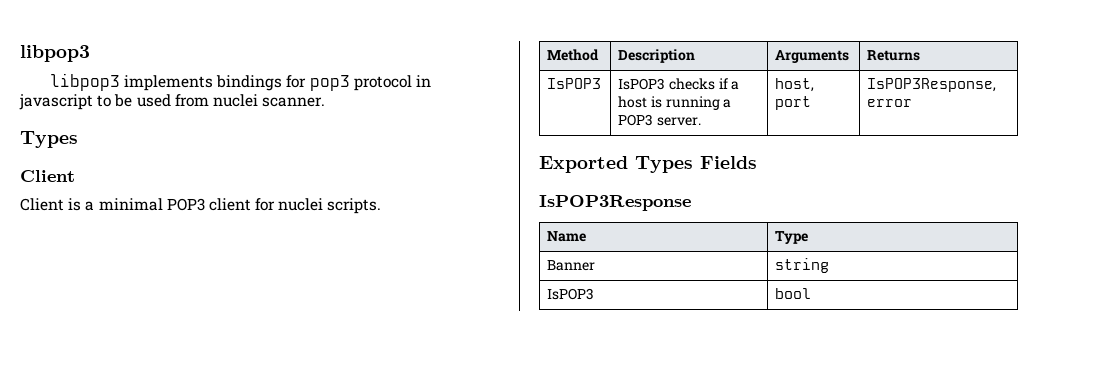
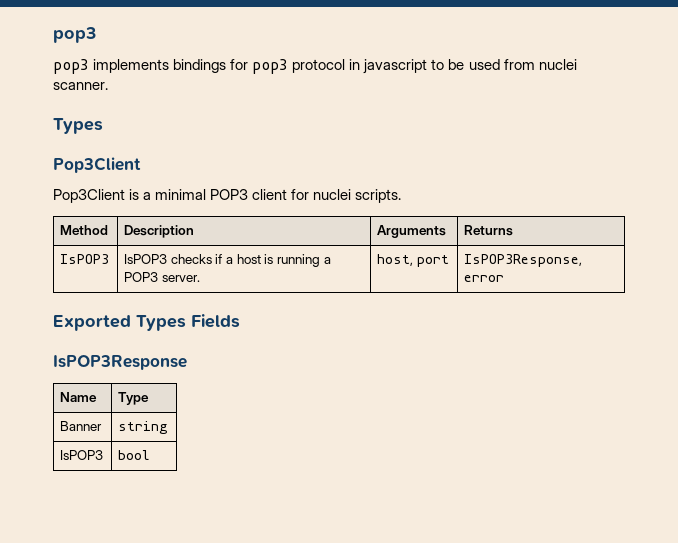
[20,45,90,62] [49,73,120,91] libpop3 // libpop3 -> [53,27,97,43] [53,59,89,74] pop3 // pop3
[20,170,75,182] [20,198,64,211] Client // Client -> [53,157,141,173] [53,189,125,203] Pop3Client // Pop3Client

